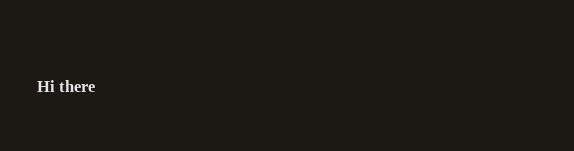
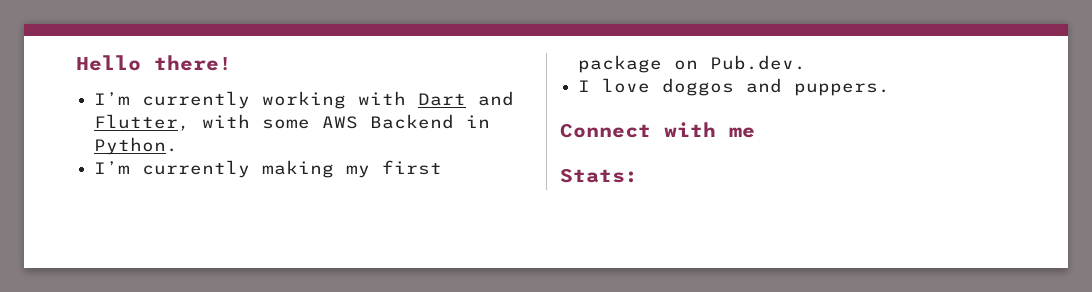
[37,80,96,92] Hi there -> [76,55,232,71] [94,91,515,109] [94,114,491,131] [94,137,179,155] [94,160,443,178] [578,55,807,73] [578,78,891,96] [560,122,755,138] [560,168,638,183] Hello there! // I’m currently working with Dart and Flutter, with some AWS Backend in Python. // I’m currently making my first package on Pub.dev. // I love doggos and puppers. // Connect with me // Stats:

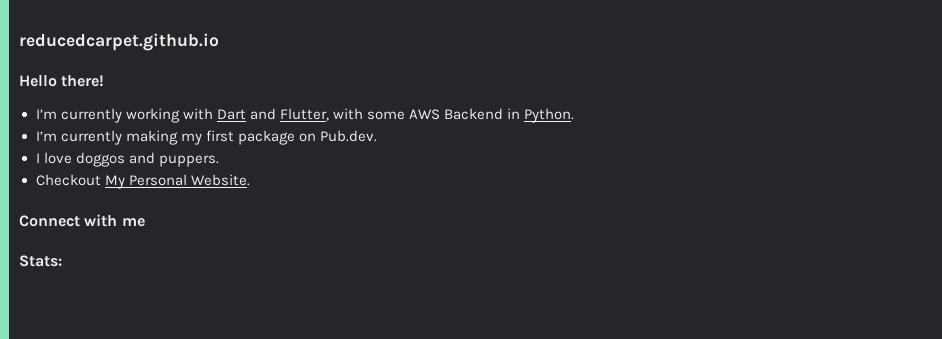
(76, 63) none -> [19,33,219,51] reducedcarpet.github.io //
(891, 89) none -> [35,174,250,189] // Checkout My Personal Website.

